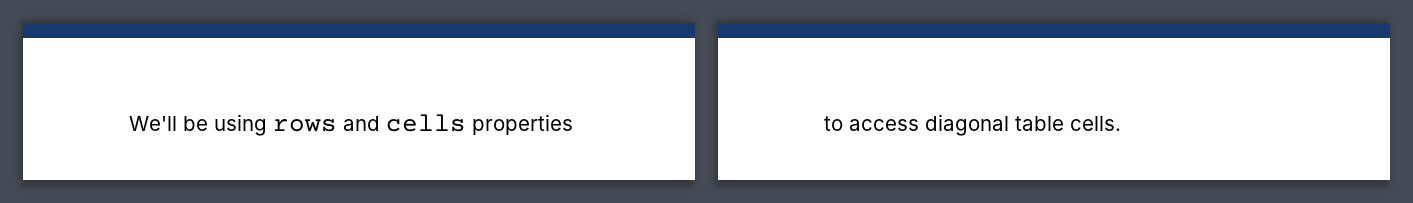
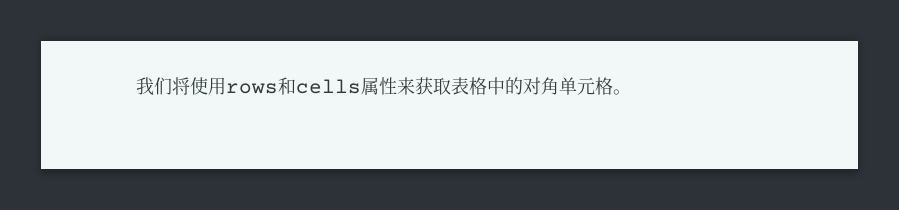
[129,114,1121,136] We'll be using rows and cells properties to access diagonal table cells. -> [136,77,631,95] 我们将使用rows和cells属性来获取表格中的对角单元格。

